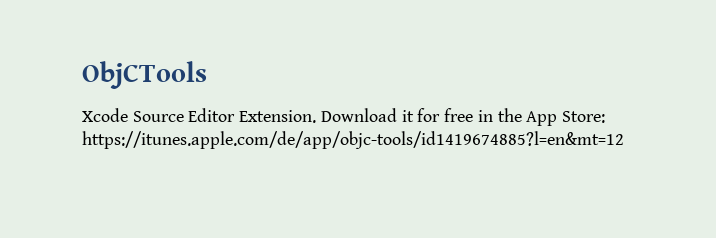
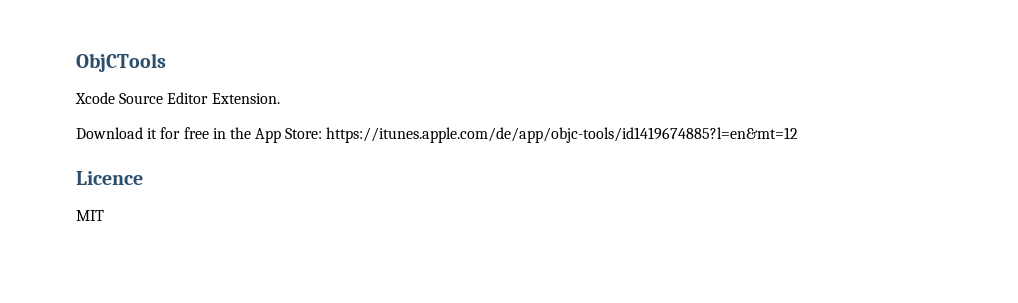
(317, 116) none -> (280, 98) //
(624, 140) none -> [76,171,143,185] [76,210,104,221] // Licence // MIT

